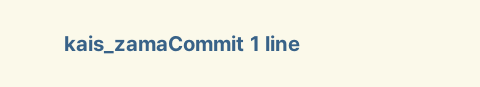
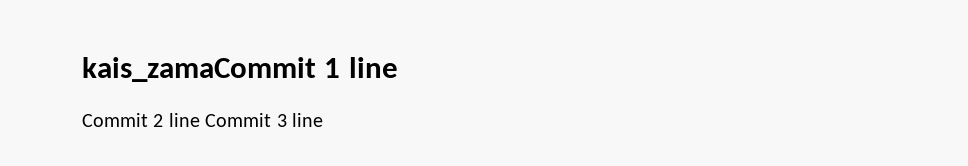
(301, 43) none -> [82,113,323,127] // Commit 2 line Commit 3 line

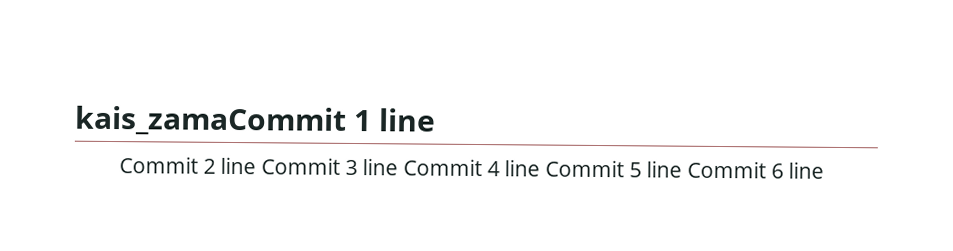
(323, 120) none -> [402,158,825,179] Commit 4 line Commit 5 line Commit 6 line

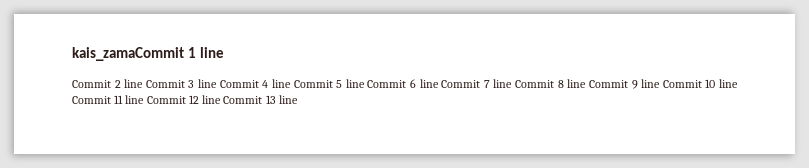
(825, 170) none -> [441,79,739,89] [72,95,298,104] Commit 7 line Commit 8 line Commit 9 line Commit 10 line Commit 11 line Commit 12 line Commit 13 line

